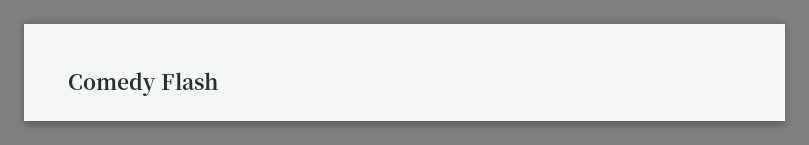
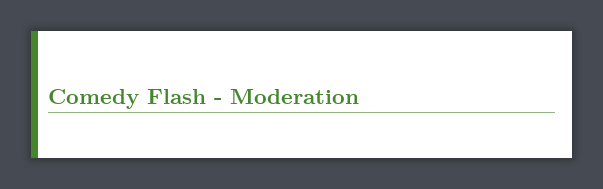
(218, 81) none -> [214,89,359,104] - Moderation

